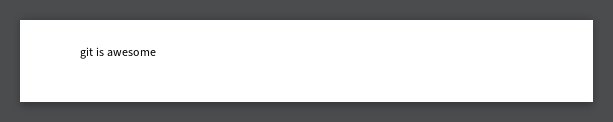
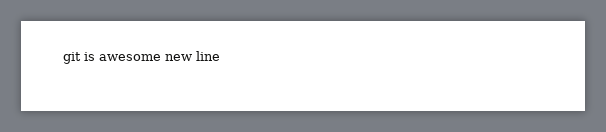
(157, 53) none -> [165,51,220,61] new line

